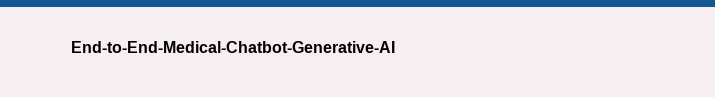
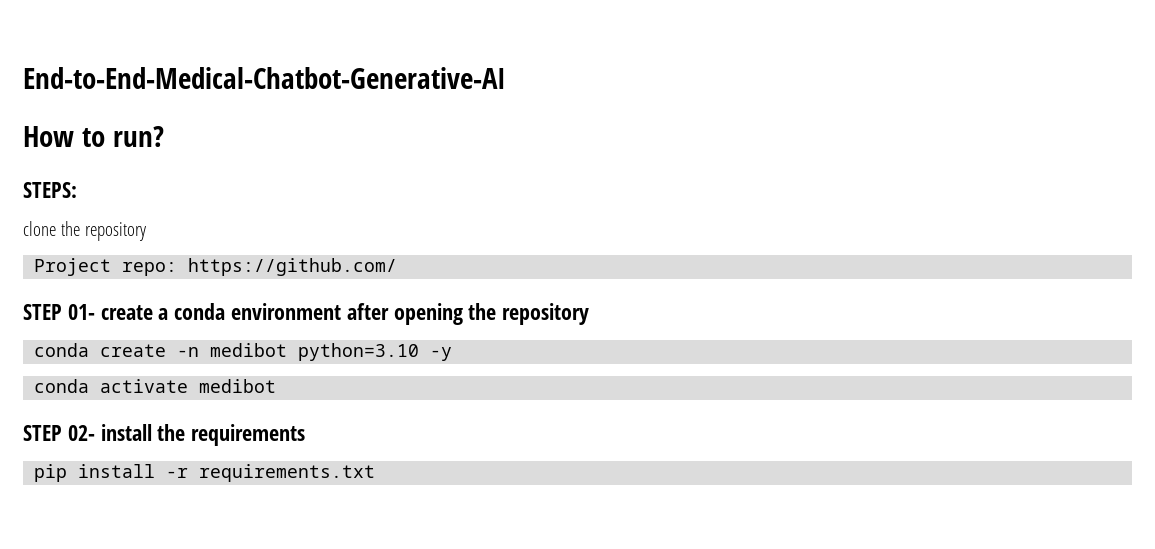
(395, 47) none -> [23,126,164,147] [23,182,77,198] [23,221,146,241] [34,258,398,276] [23,303,590,325] [34,343,453,361] [34,379,277,393] [23,424,306,446] [34,464,376,482] // How to run? // STEPS: // clone the repository // Project repo: https://github.com/ // STEP 01- create a conda environment after opening the repository // conda create -n medibot python=3.10 -y // conda activate medibot // STEP 02- install the requirements // pip install -r requirements.txt

